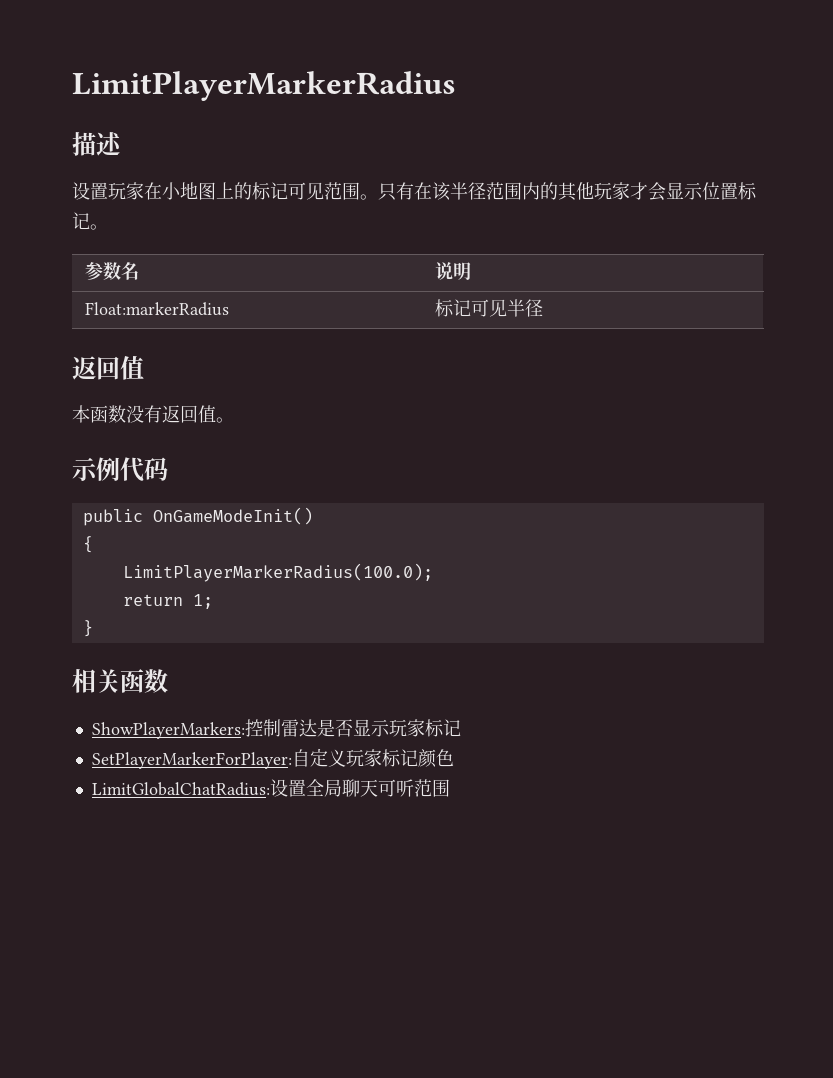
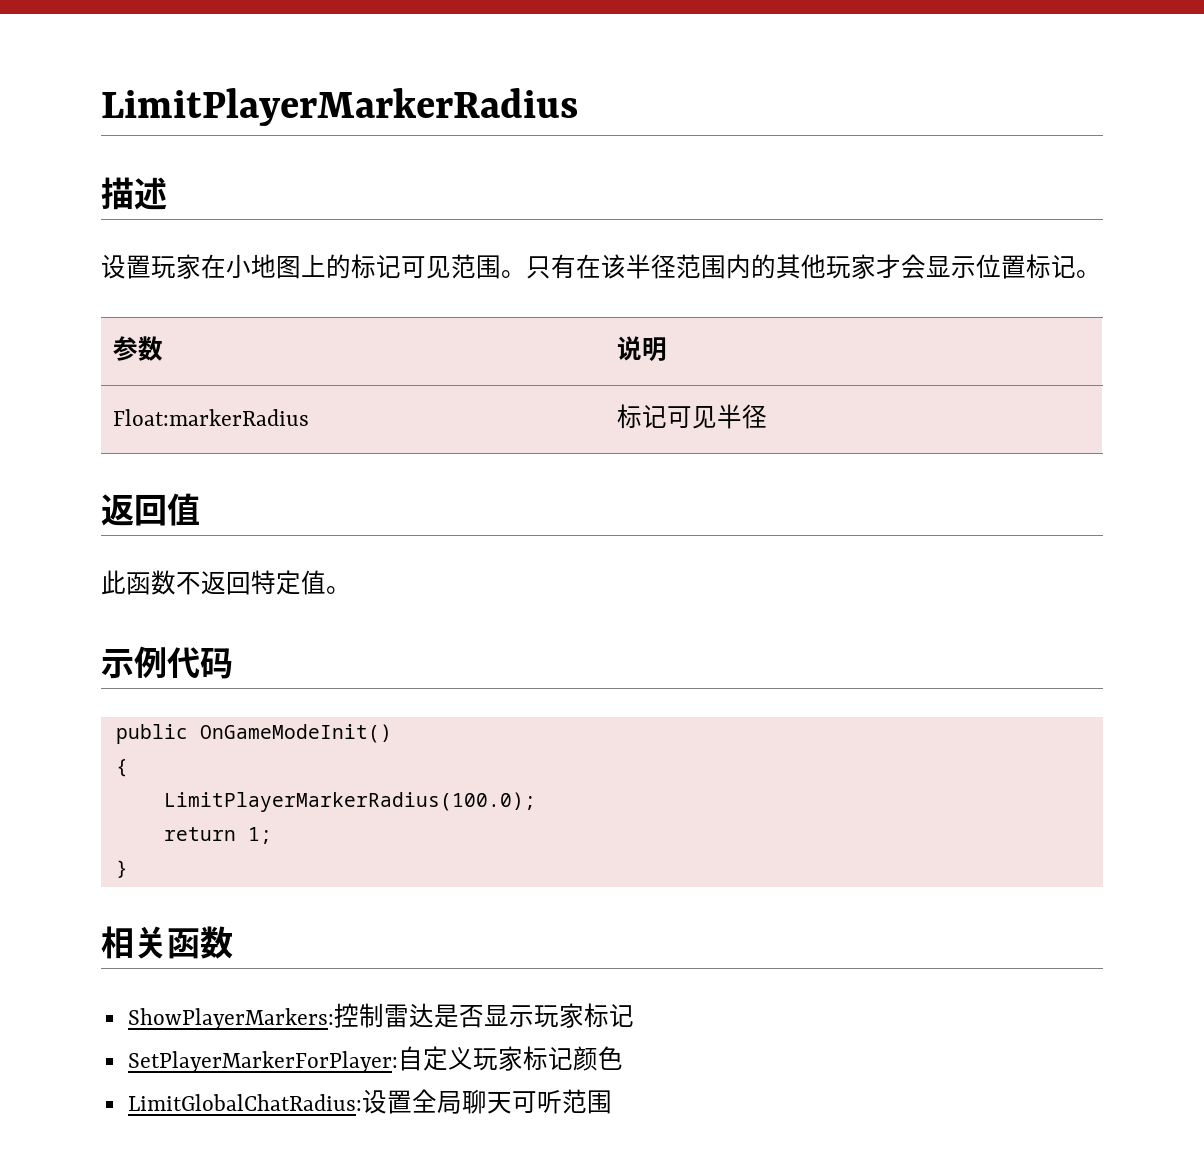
[120,262,139,280] 名 -> (163, 348) none
[72,405,198,423] 本函数没有返回 -> [101,570,301,595] 此函数不返回特定

